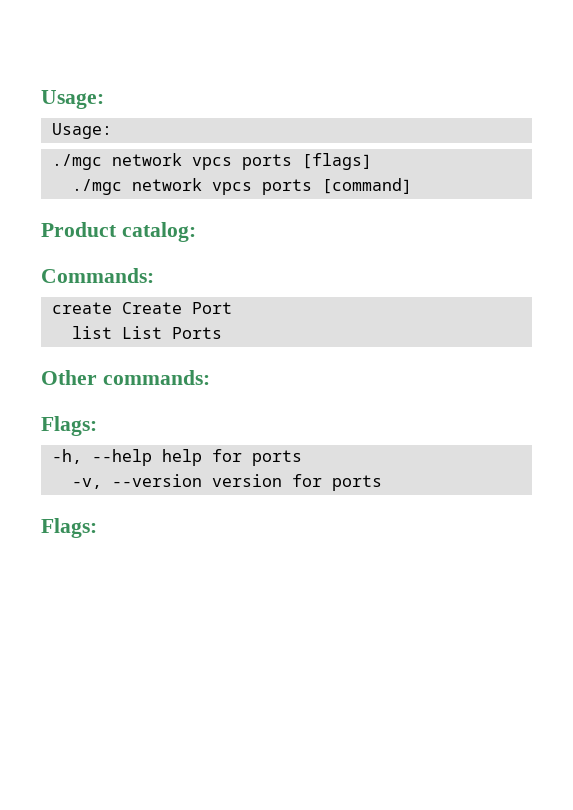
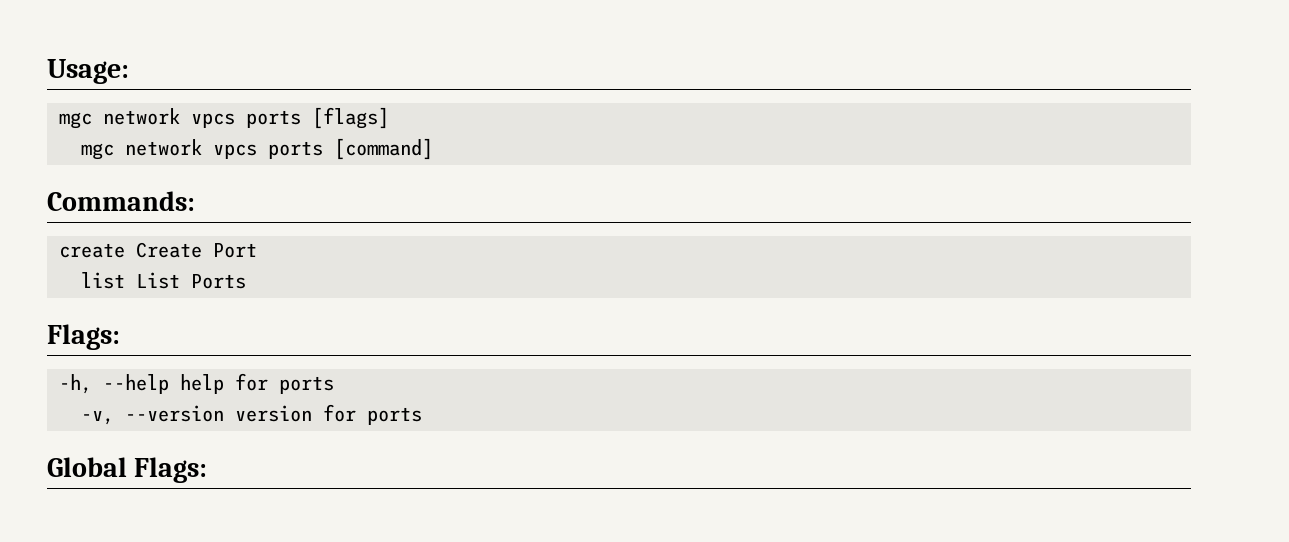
[41,90,104,109] [52,123,113,139] [52,154,103,170] Usage: // Usage: // ./mgc -> [47,59,129,84] [59,112,93,129] Usage: // mgc
[72,179,123,195] ./mgc -> [81,143,115,160] mgc
[41,222,196,242] // Product catalog: -> (434, 149) none
[41,370,210,385] // Other commands: -> (247, 281) none
(383, 483) none -> [47,457,127,477] Global

